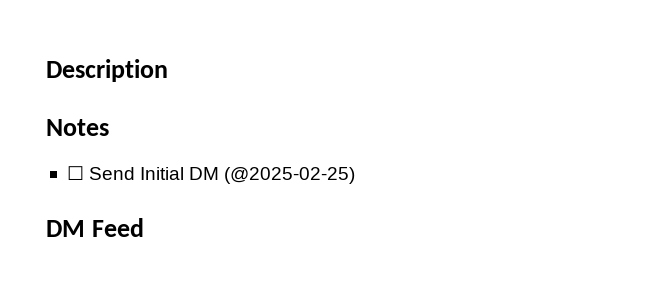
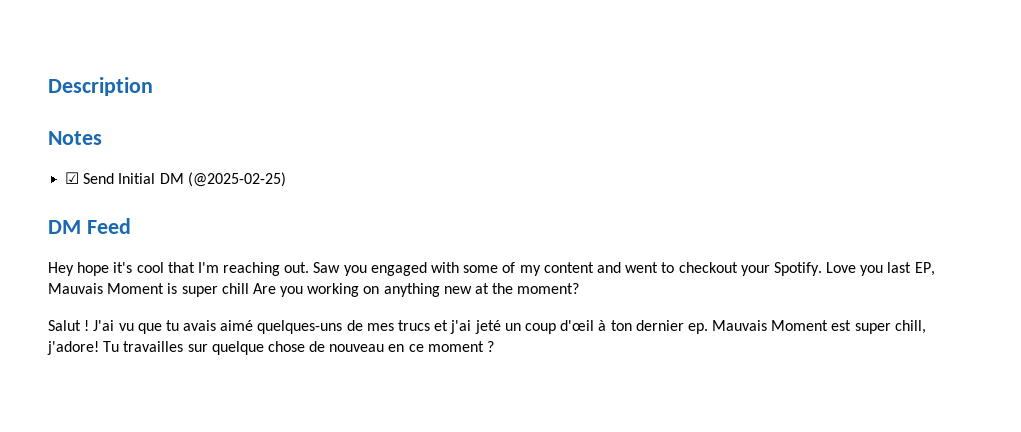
[66,166,84,180] ☐ -> [65,172,80,184] ☑
(144, 227) none -> [48,262,935,276] [48,283,580,297] [48,320,926,334] [47,341,495,355] // Hey hope it's cool that I'm reaching out. Saw you engaged with some of my content and went to checkout your Spotify. Love you last EP, Mauvais Moment is super chill Are you working on anything new at the moment? // Salut ! J'ai vu que tu avais aimé quelques-uns de mes trucs et j'ai jeté un coup d'œil à ton dernier ep. Mauvais Moment est super chill, j'adore! Tu travailles sur quelque chose de nouveau en ce moment ?

